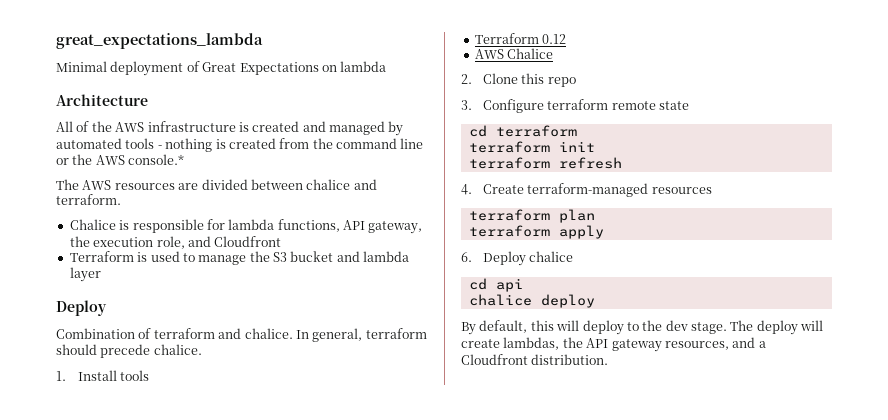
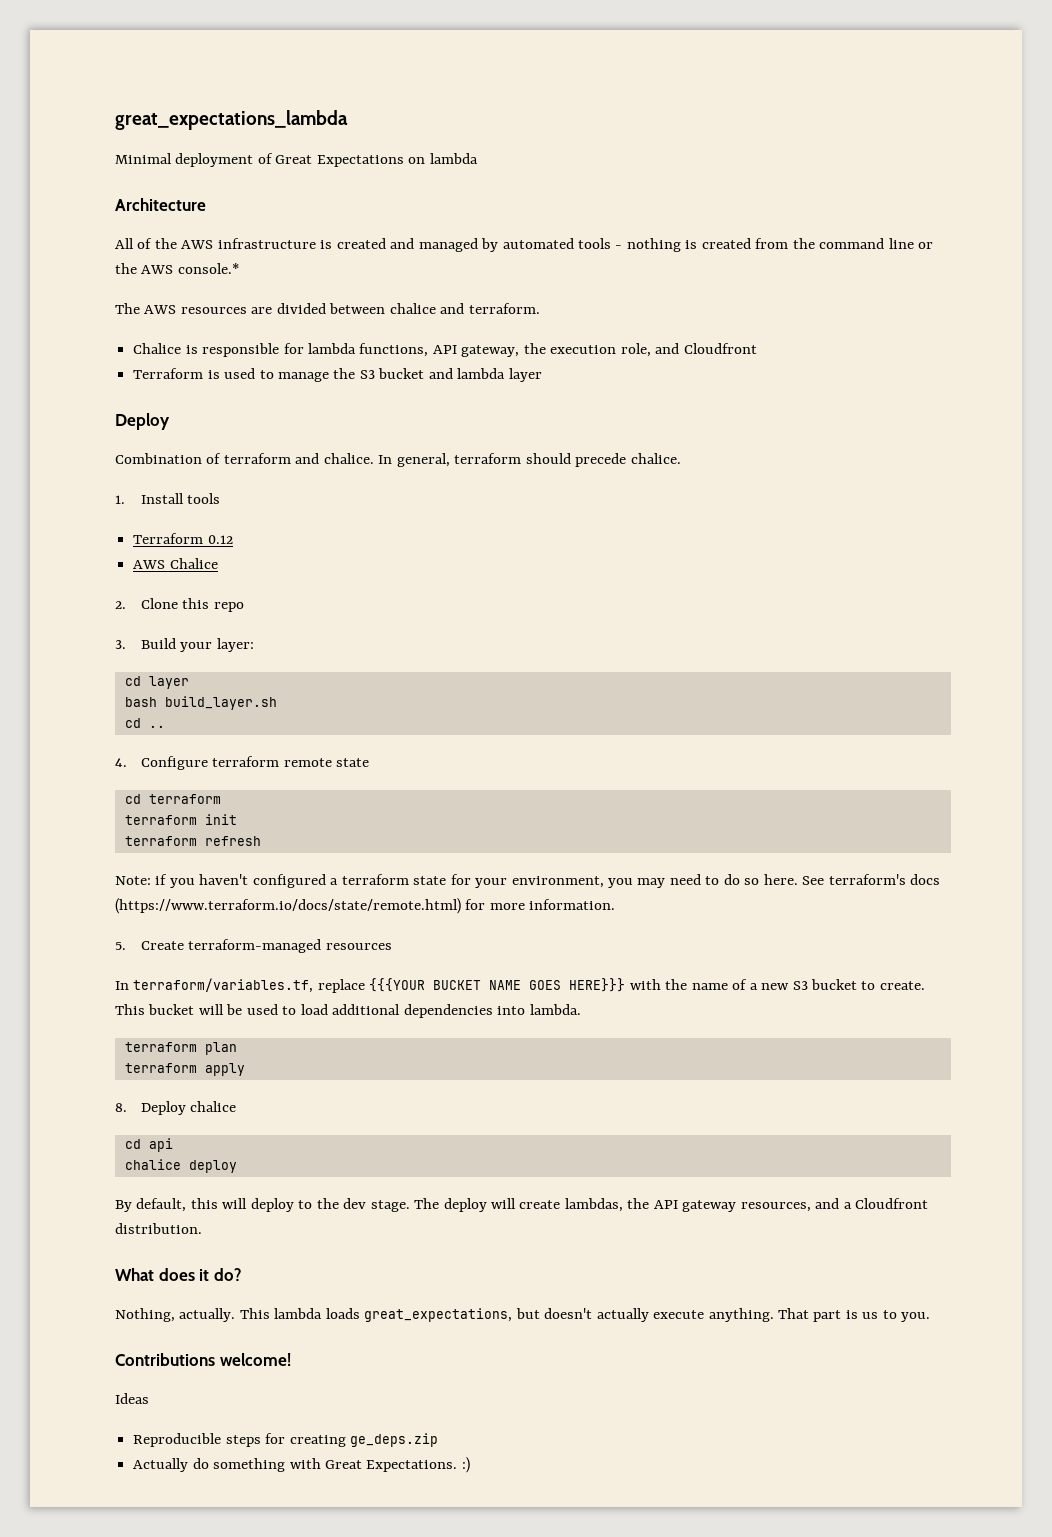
(472, 105) none -> [140,638,254,652] [124,676,189,689] [124,696,277,710] [124,718,165,728] [115,758,127,767] Build your layer: // cd layer // bash build_layer.sh // cd .. // 4.
[461,183,712,197] 4. Create terraform-managed resources -> [115,874,941,888] [115,898,616,914] [115,939,392,953] [115,978,925,993] [115,1004,581,1018] Note: if you haven't configured a terraform state for your environment, you may need to do so here. See terraform's docs (https://www.terraform.io/docs/state/remote.html) for more information. // 5. Create terraform-managed resources // In terraform/variables.tf, replace {{{YOUR BUCKET NAME GOES HERE}}} with the name of a new S3 bucket to create. This bucket will be used to load additional dependencies into lambda.
[461,252,472,262] 6. -> [115,1103,127,1112] 8.
(609, 359) none -> [115,1268,242,1281] [115,1308,931,1322] [115,1353,291,1366] [115,1393,149,1404] [133,1433,438,1447] [133,1457,470,1473] // What does it do? // Nothing, actually. This lambda loads great_expectations, but doesn't actually execute anything. That part is us to you. // Contributions welcome! // Ideas // Reproducible steps for creating ge_deps.zip // Actually do something with Great Expectations. :)

